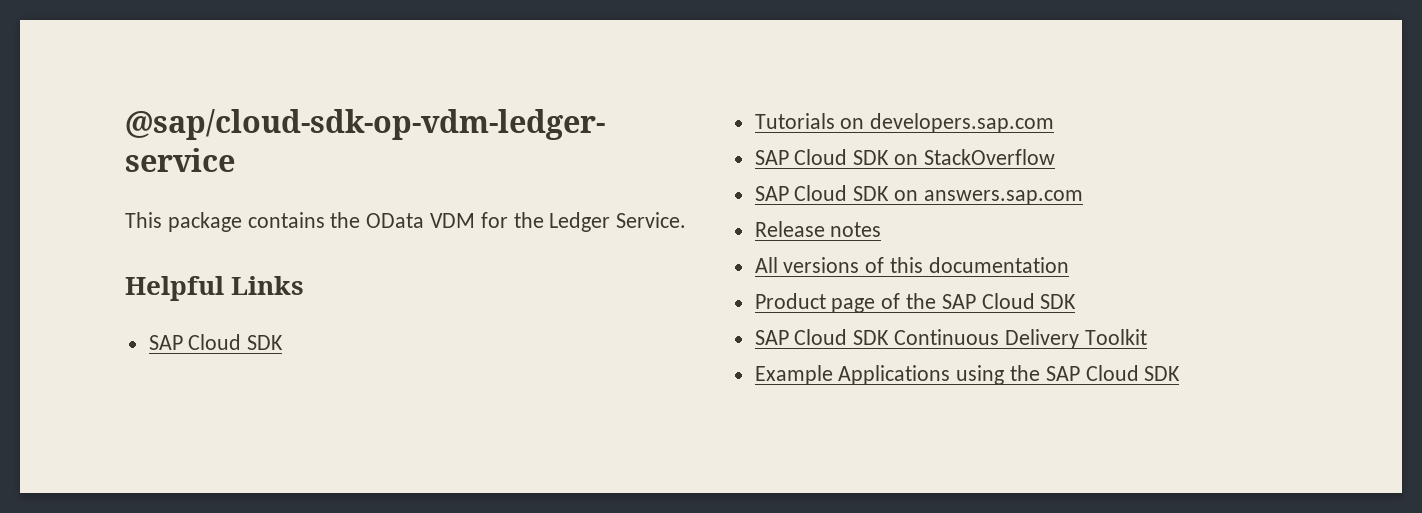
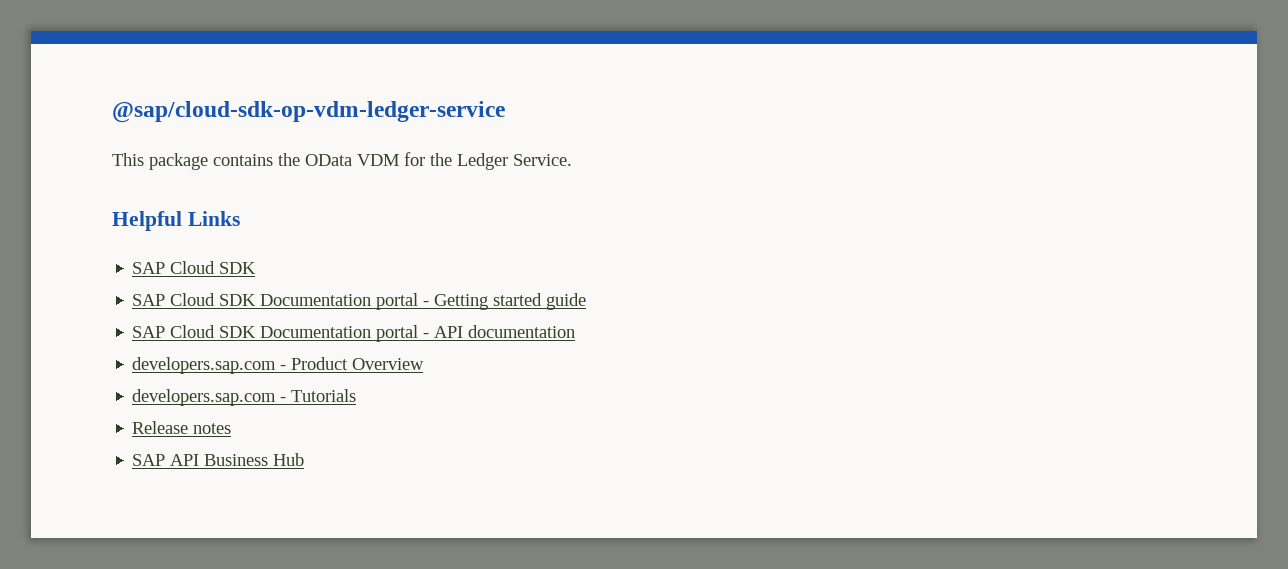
[754,113,1055,133] [754,149,1055,165] [754,185,1083,205] [754,221,882,237] [754,257,1069,273] [754,293,1077,313] [754,329,1147,349] [754,365,1181,385] Tutorials on developers.sap.com // SAP Cloud SDK on StackOverflow // SAP Cloud SDK on answers.sap.com // Release notes // All versions of this documentation // Product page of the SAP Cloud SDK // SAP Cloud SDK Continuous Delivery Toolkit // Example Applications using the SAP Cloud SDK -> [132,293,587,310] [132,325,576,342] [132,357,425,374] [132,389,357,406] [132,421,232,434] [132,453,305,466] SAP Cloud SDK Documentation portal - Getting started guide // SAP Cloud SDK Documentation portal - API documentation // developers.sap.com - Product Overview // developers.sap.com - Tutorials // Release notes // SAP API Business Hub

